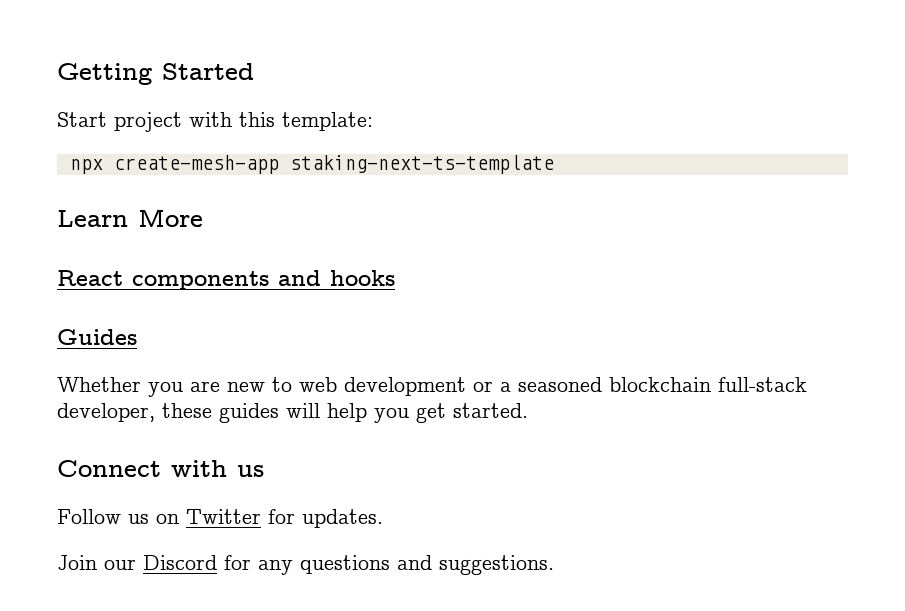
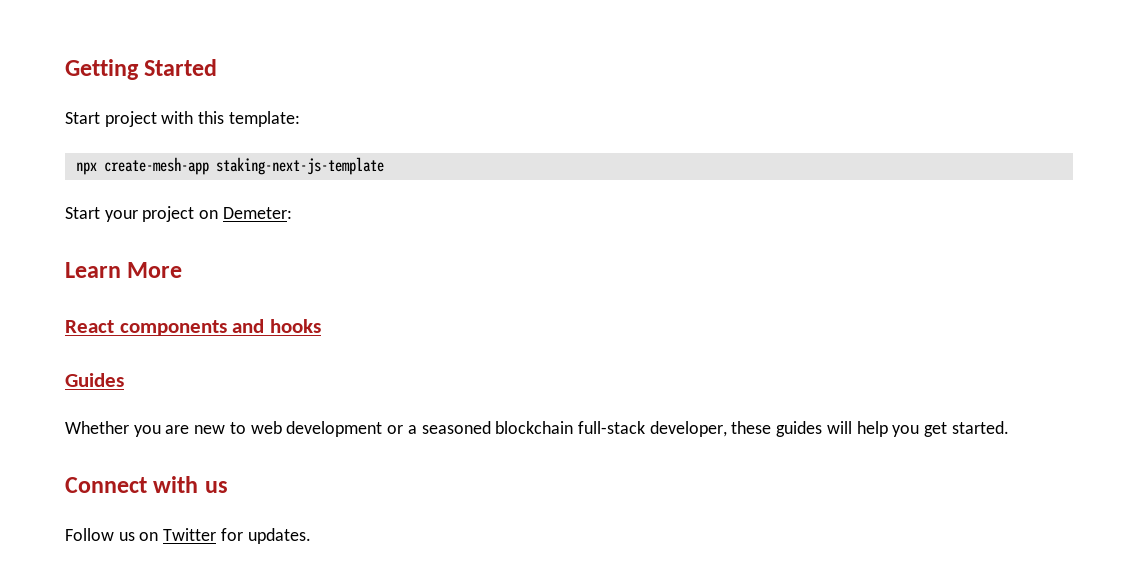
[289,155,554,174] staking-next-ts-template -> [215,157,384,175] [65,206,292,222] staking-next-js-template // Start your project on Demeter:
[57,555,554,575] // Join our Discord for any questions and suggestions. -> (311, 536) none

